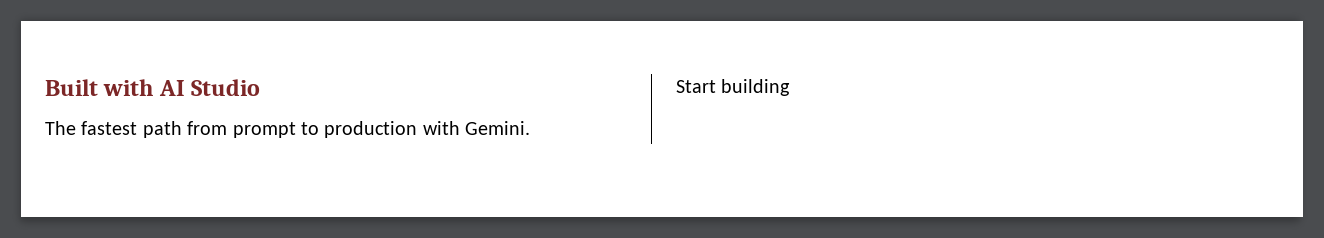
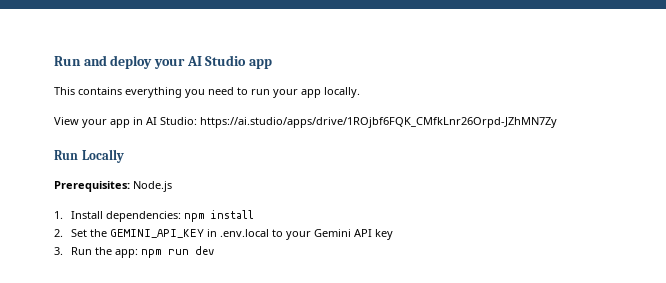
[45,79,261,96] [45,121,531,138] [676,79,791,96] Built with AI Studio // The fastest path from prompt to production with Gemini. // Start building -> [54,55,272,69] [54,87,360,98] [54,117,557,128] [54,149,124,163] [54,181,172,192] [54,210,255,222] [54,229,394,240] [54,246,215,258] Run and deploy your AI Studio app // This contains everything you need to run your app locally. // View your app in AI Studio: https://ai.studio/apps/drive/1ROjbf6FQK_CMfkLnr26Orpd-JZhMN7Zy // Run Locally // Prerequisites: Node.js // 1. Install dependencies: npm install // 2. Set the GEMINI_API_KEY in .env.local to your Gemini API key // 3. Run the app: npm run dev

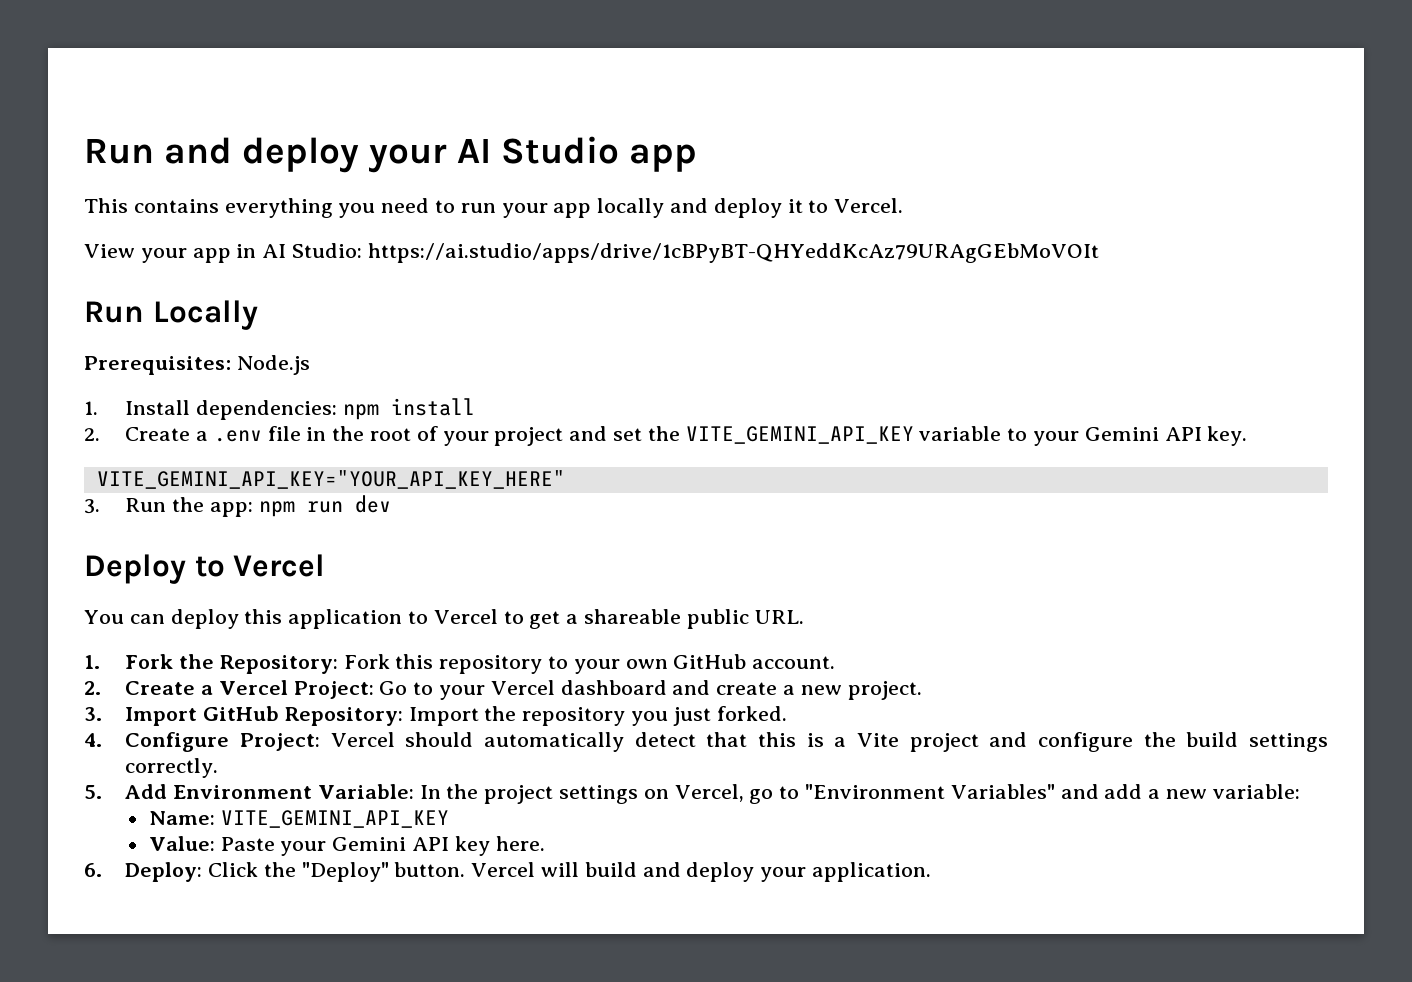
[324,87,360,98] locally. -> [597,198,904,218] locally and deploy it to Vercel.
[200,117,557,128] https://ai.studio/apps/drive/1ROjbf6FQK_CMfkLnr26Orpd-JZhMN7Zy -> [367,243,1099,263] https://ai.studio/apps/drive/1cBPyBT-QHYeddKcAz79URAgGEbMoVOIt
[71,229,270,238] Set the GEMINI_API_KEY in .env.local -> [125,426,1002,446] Create a .env file in the root of your project and set the VITE_GEMINI_API_KEY variable
[375,229,394,240] key -> [1207,426,1248,446] [96,470,565,489] key. // VITE_GEMINI_API_KEY="YOUR_API_KEY_HERE"
(215, 250) none -> [84,554,326,584] [84,609,804,629] [84,654,836,674] [84,680,922,700] [84,706,787,726] [84,732,1328,752] [125,758,219,778] [84,784,1300,804] [148,810,449,828] [148,836,545,856] [84,862,931,882] // Deploy to Vercel // You can deploy this application to Vercel to get a shareable public URL. // 1. Fork the Repository: Fork this repository to your own GitHub account. // 2. Create a Vercel Project: Go to your Vercel dashboard and create a new project. // 3. Import GitHub Repository: Import the repository you just forked. // 4. Configure Project: Vercel should automatically detect that this is a Vite project and configure the build settings correctly. // 5. Add Environment Variable: In the project settings on Vercel, go to "Environment Variables" and add a new variable: // Name: VITE_GEMINI_API_KEY // Value: Paste your Gemini API key here. // 6. Deploy: Click the "Deploy" button. Vercel will build and deploy your application.

